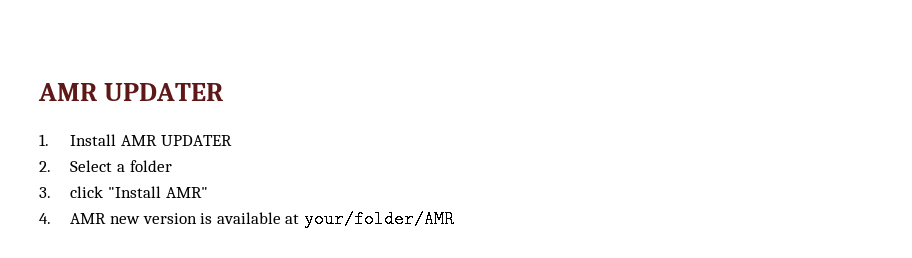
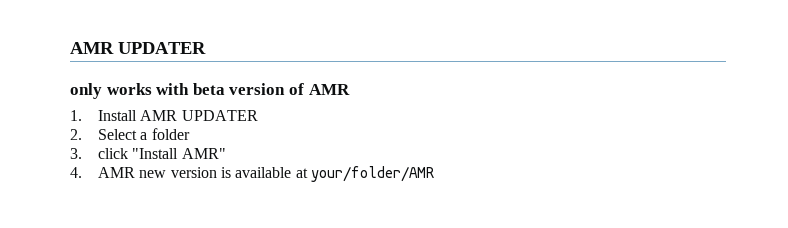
[38,83,225,101] AMR UPDATER -> [70,42,206,54] [70,83,350,99] AMR UPDATER // only works with beta version of AMR

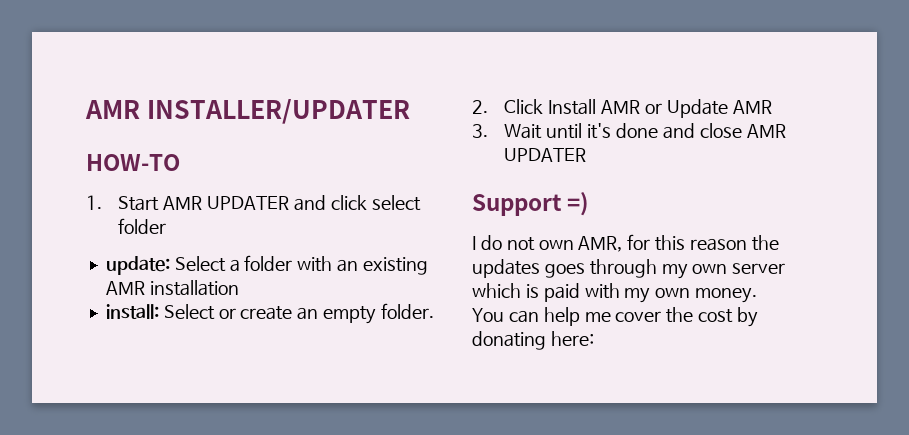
[70,42,206,54] [70,83,350,99] [70,110,258,121] [70,128,190,140] [70,148,226,159] [70,166,435,182] AMR UPDATER // only works with beta version of AMR // 1. Install AMR UPDATER // 2. Select a folder // 3. click "Install AMR" // 4. AMR new version is available at your/folder/AMR -> [85,99,410,124] [86,154,180,171] [86,195,421,211] [118,218,167,234] [105,255,428,275] [105,280,239,296] [105,303,434,324] [472,99,772,118] [472,123,786,139] [504,148,587,162] [472,192,590,216] [472,234,779,252] [472,259,786,279] [472,283,758,303] [472,307,758,327] [472,331,594,350] AMR INSTALLER/UPDATER // HOW-TO // 1. Start AMR UPDATER and click select folder // update: Select a folder with an existing AMR installation // install: Select or create an empty folder. // 2. Click Install AMR or Update AMR // 3. Wait until it's done and close AMR UPDATER // Support =) // I do not own AMR, for this reason the updates goes through my own server which is paid with my own money. // You can help me cover the cost by donating here:

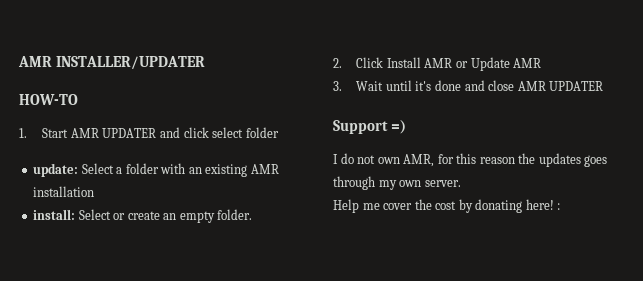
[732,263,786,274] [472,283,758,303] [472,307,580,326] server which is paid with my own money. // You can help -> [424,180,461,187] [333,199,359,213] server. // Help
[550,331,594,346] here: -> [525,199,561,210] here! :

